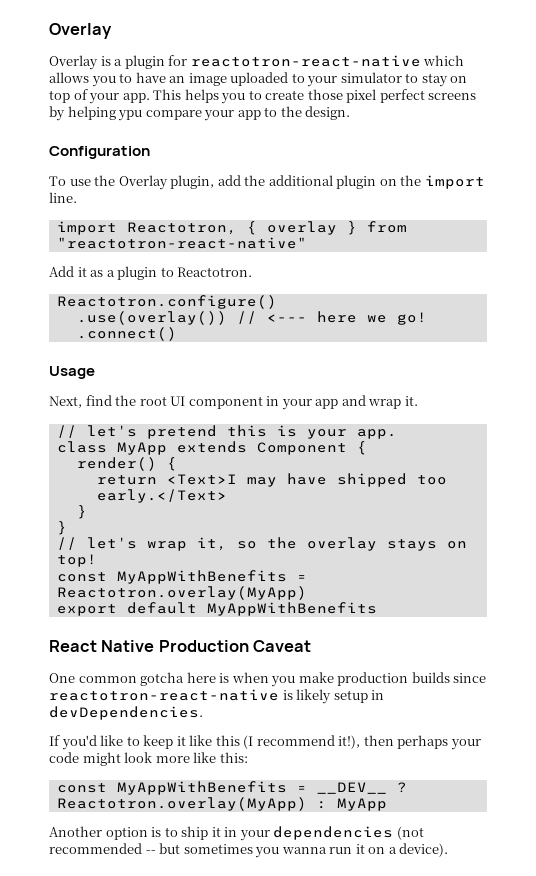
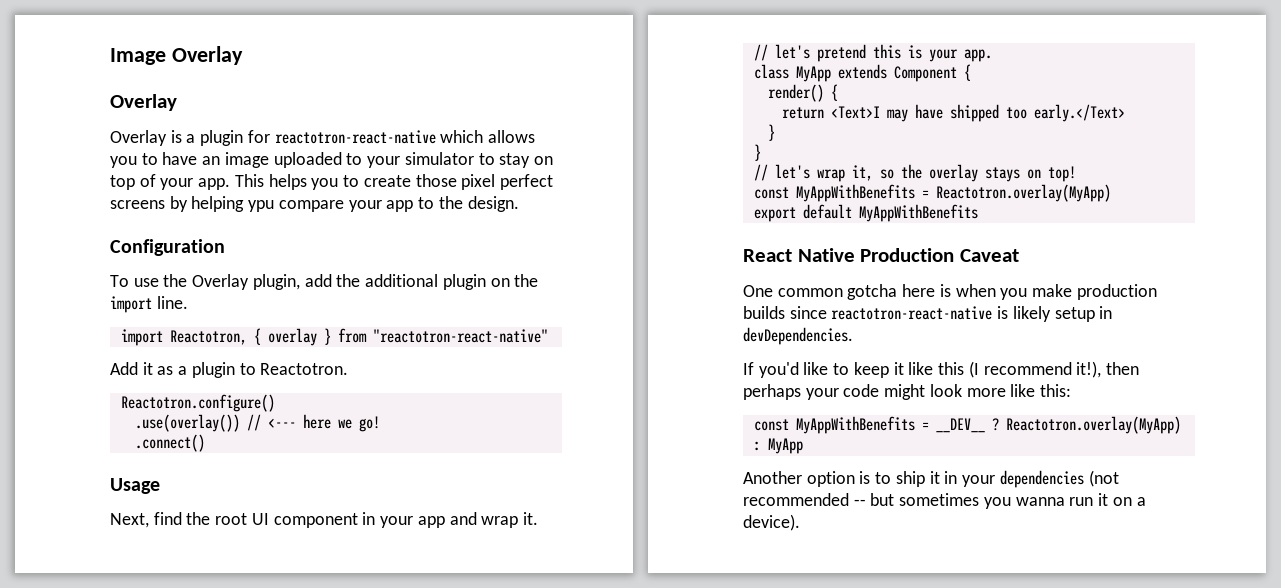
(49, 31) none -> [110,46,243,65] Image Overlay //

